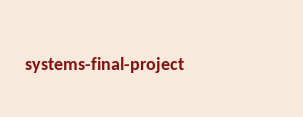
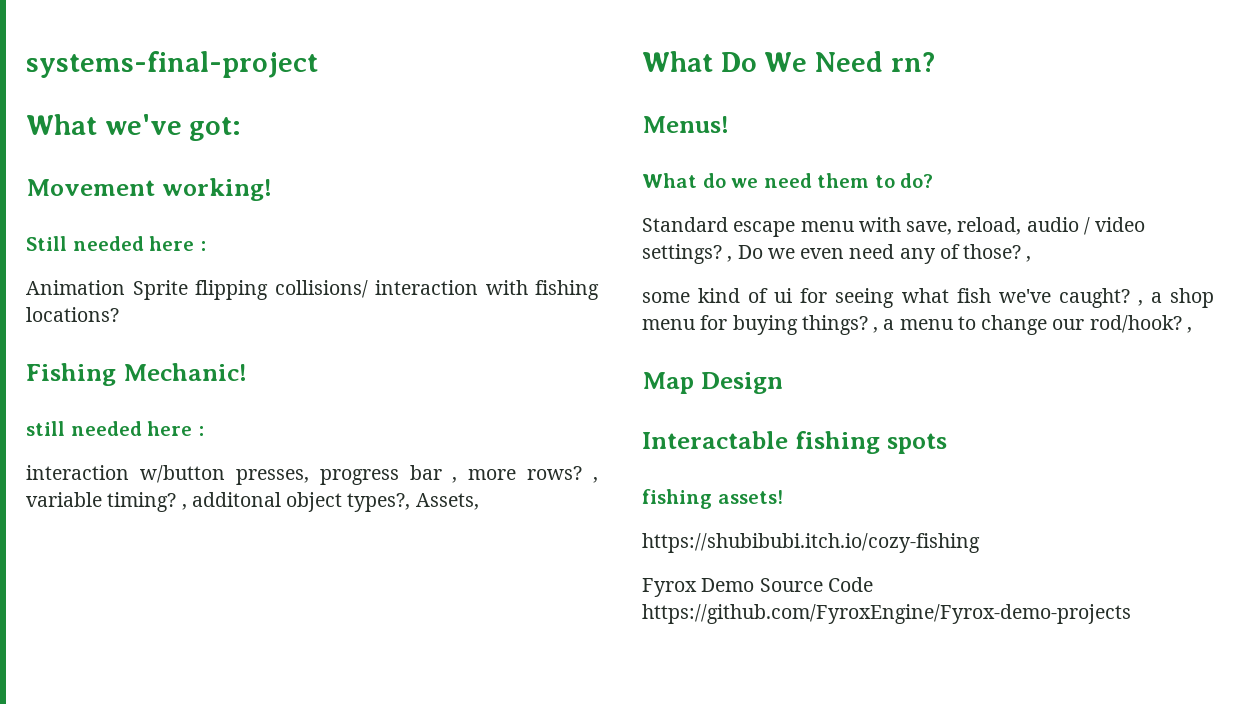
(184, 65) none -> [26,114,242,141] [26,178,272,201] [26,236,206,251] [26,280,599,300] [26,307,119,322] [26,363,247,386] [26,421,204,436] [26,465,598,485] [26,492,479,512] [642,51,935,72] [642,116,729,133] [642,173,934,188] [642,217,1146,237] [642,244,1032,264] [642,288,1214,308] [642,315,1192,335] [642,372,783,394] [642,431,947,454] [642,489,783,509] [642,533,980,553] [642,577,873,597] [642,604,1131,624] // What we've got: // Movement working! // Still needed here : // Animation Sprite flipping collisions/ interaction with fishing locations? // Fishing Mechanic! // still needed here : // interaction w/button presses, progress bar , more rows? , variable timing? , additonal object types?, Assets, // What Do We Need rn? // Menus! // What do we need them to do? // Standard escape menu with save, reload, audio / video settings? , Do we even need any of those? , // some kind of ui for seeing what fish we've caught? , a shop menu for buying things? , a menu to change our rod/hook? , // Map Design // Interactable fishing spots // fishing assets! // https://shubibubi.itch.io/cozy-fishing // Fyrox Demo Source Code https://github.com/FyroxEngine/Fyrox-demo-projects

